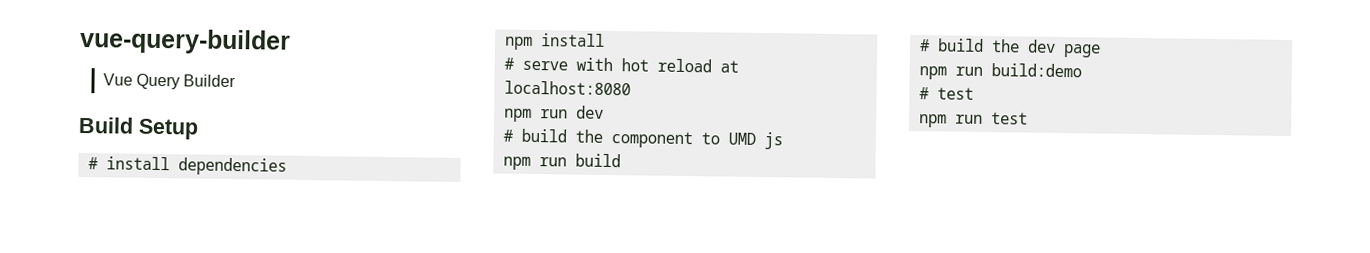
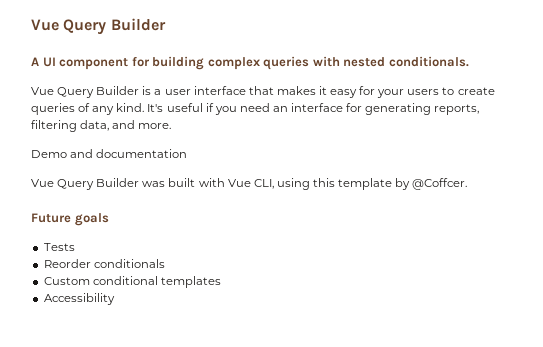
[79,27,291,55] [102,73,237,90] [78,116,199,140] [87,156,287,176] [504,33,605,50] [503,57,739,73] [503,80,631,96] [503,105,604,122] [502,128,783,150] [502,153,621,170] [919,38,1101,58] [918,63,1082,80] [918,87,974,100] [918,112,1028,128] vue-query-builder // Vue Query Builder // Build Setup // # install dependencies // npm install // # serve with hot reload at localhost:8080 // npm run dev // # build the component to UMD js // npm run build // # build the dev page // npm run build:demo // # test // npm run test -> [31,18,166,35] [31,56,469,70] [31,86,495,98] [31,103,480,115] [31,120,172,132] [31,149,188,158] [31,178,468,190] [31,213,109,226] [43,243,75,251] [43,259,165,268] [43,276,221,288] [43,293,115,305] Vue Query Builder // A UI component for building complex queries with nested conditionals. // Vue Query Builder is a user interface that makes it easy for your users to create queries of any kind. It's useful if you need an interface for generating reports, filtering data, and more. // Demo and documentation // Vue Query Builder was built with Vue CLI, using this template by @Coffcer. // Future goals // Tests // Reorder conditionals // Custom conditional templates // Accessibility

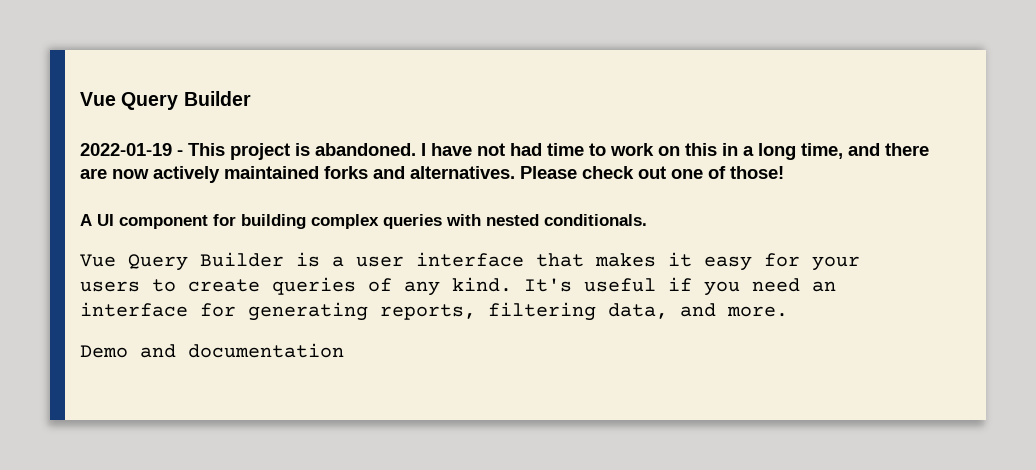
[31,18,166,35] Vue Query Builder -> [80,91,251,110] [80,143,929,160] [80,166,784,183] Vue Query Builder // 2022-01-19 - This project is abandoned. I have not had time to work on this in a long time, and there are now actively maintained forks and alternatives. Please check out one of those!
[31,178,468,190] [31,213,109,226] [43,243,75,251] [43,259,165,268] [43,276,221,288] [43,293,115,305] // Vue Query Builder was built with Vue CLI, using this template by @Coffcer. // Future goals // Tests // Reorder conditionals // Custom conditional templates // Accessibility -> (344, 350) none

